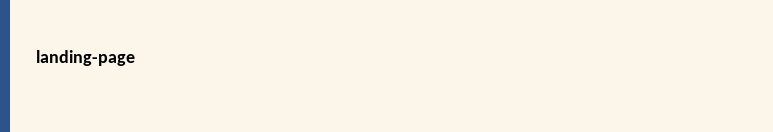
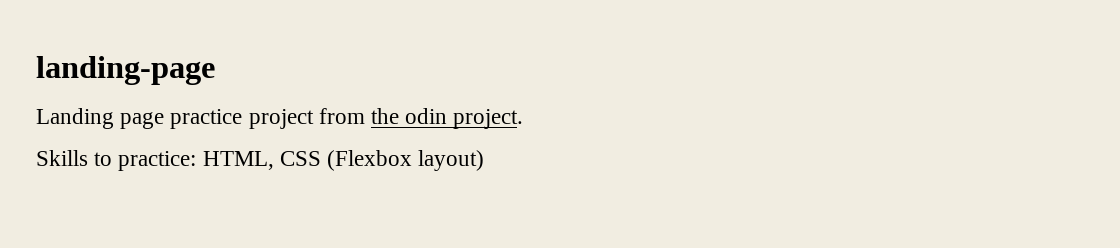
(135, 58) none -> [36,108,524,129] [36,150,485,171] // Landing page practice project from the odin project. // Skills to practice: HTML, CSS (Flexbox layout)

